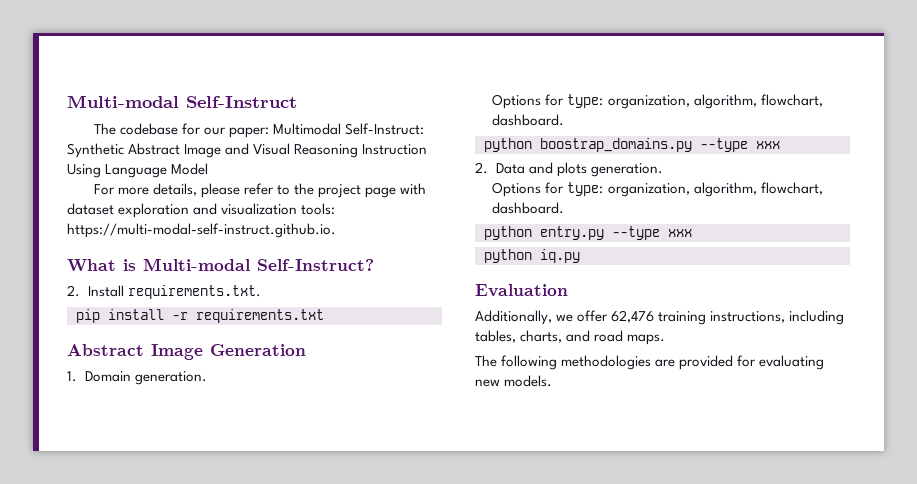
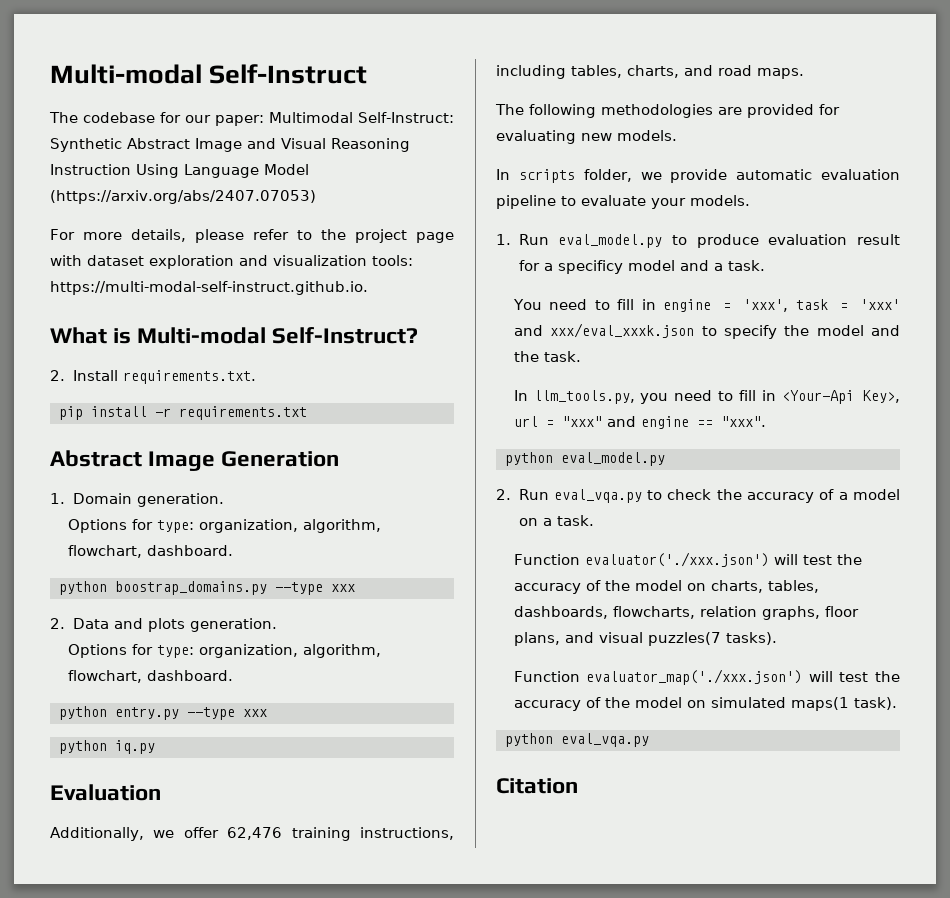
(209, 169) none -> [50,190,316,204] (https://arxiv.org/abs/2407.07053)
(553, 381) none -> [496,169,900,183] [496,195,750,209] [496,234,900,248] [518,260,765,274] [512,299,900,312] [513,323,900,339] [513,351,581,362] [513,390,900,404] [513,416,766,429] [505,452,665,466] [496,489,900,503] [518,515,594,526] [513,552,862,567] [513,580,819,594] [513,606,859,620] [513,632,777,646] [513,669,900,685] [513,697,897,711] [505,733,649,747] [496,778,578,794] // In scripts folder, we provide automatic evaluation pipeline to evaluate your models. // 1. Run eval_model.py to produce evaluation result for a specificy model and a task. // You need to fill in engine = 'xxx', task = 'xxx' and xxx/eval_xxxk.json to specify the model and the task. // In llm_tools.py, you need to fill in <Your-Api Key>, url = "xxx" and engine == "xxx". // python eval_model.py // 2. Run eval_vqa.py to check the accuracy of a model on a task. // Function evaluator('./xxx.json') will test the accuracy of the model on charts, tables, dashboards, flowcharts, relation graphs, floor plans, and visual puzzles(7 tasks). // Function evaluator_map('./xxx.json') will test the accuracy of the model on simulated maps(1 task). // python eval_vqa.py // Citation

